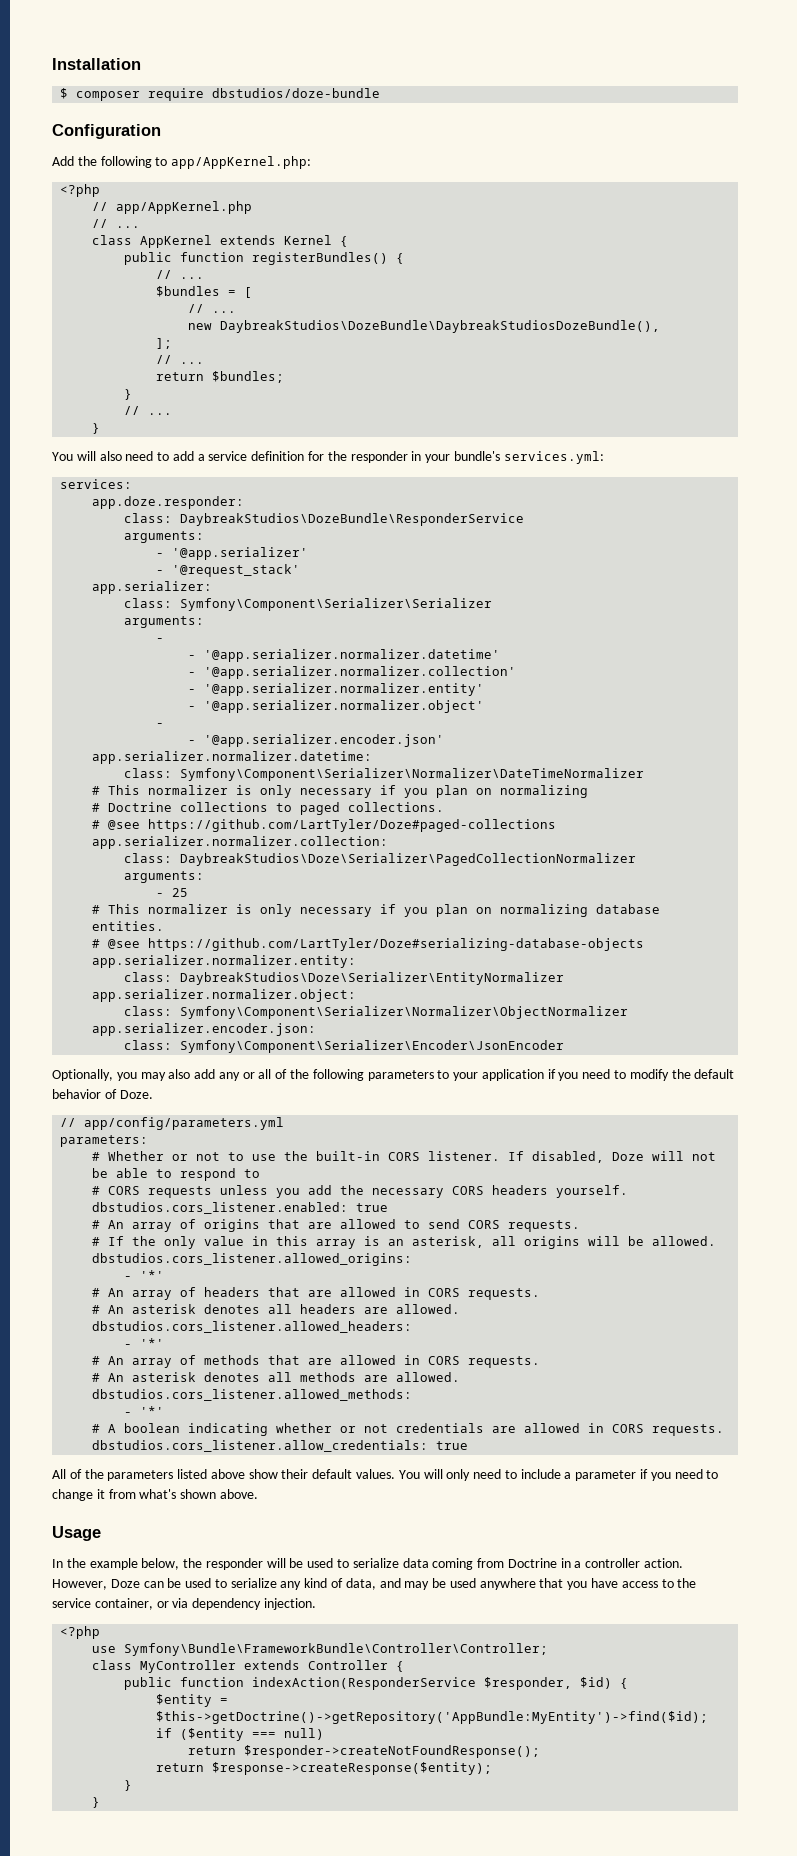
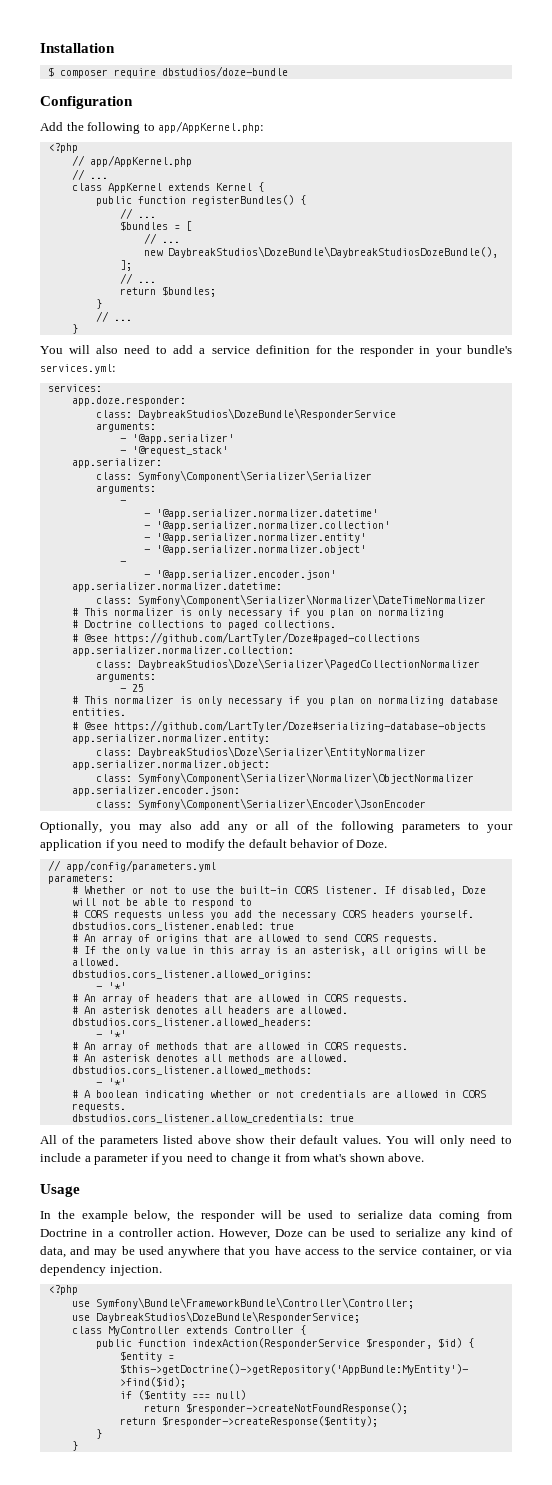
(549, 1649) none -> [71,1311,360,1323] // use DaybreakStudios\DozeBundle\ResponderService;
[212,1762,493,1775] $response->createResponse($entity); -> [161,1416,378,1427] $responder->createResponse($entity);

